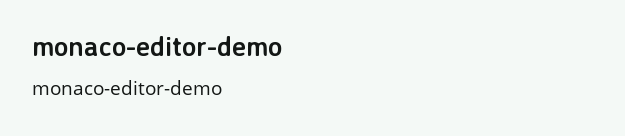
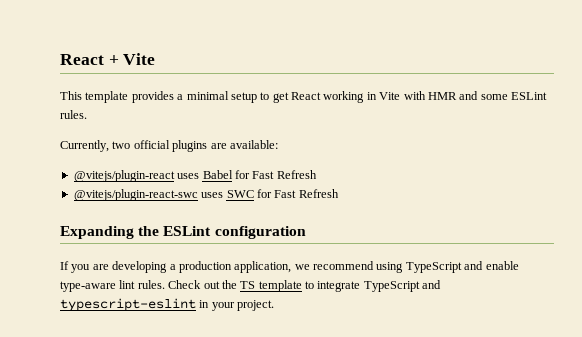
[32,36,282,56] [32,80,222,95] monaco-editor-demo // monaco-editor-demo -> [60,53,156,65] [60,91,547,103] [60,110,87,119] [60,140,278,152] [73,170,317,182] [73,189,339,201] [60,226,306,239] [60,261,519,273] [60,280,442,292] [60,298,275,311] React + Vite // This template provides a minimal setup to get React working in Vite with HMR and some ESLint rules. // Currently, two official plugins are available: // @vitejs/plugin-react uses Babel for Fast Refresh // @vitejs/plugin-react-swc uses SWC for Fast Refresh // Expanding the ESLint configuration // If you are developing a production application, we recommend using TypeScript and enable type-aware lint rules. Check out the TS template to integrate TypeScript and typescript-eslint in your project.

